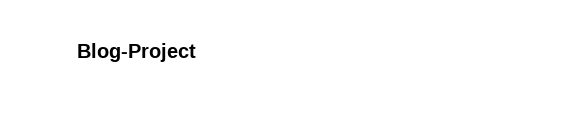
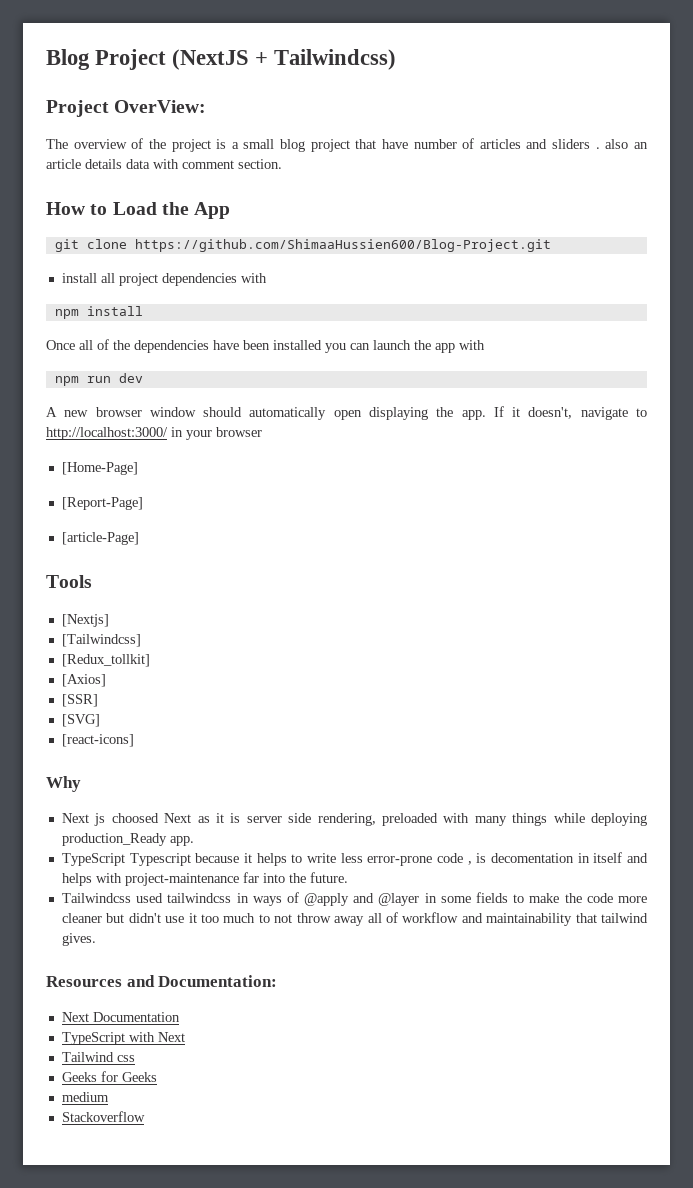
[77,43,196,62] Blog-Project -> [46,49,397,70] [46,100,207,117] [46,138,649,152] [46,159,282,169] [46,202,231,219] [54,239,551,252] [61,273,267,286] [54,306,143,319] [46,339,485,353] [54,373,143,386] [46,406,647,420] [46,427,262,440] [61,462,138,475] [61,497,143,510] [61,532,139,545] [46,575,92,588] [61,614,109,627] [61,634,141,647] [61,654,150,667] [61,674,106,687] [61,694,98,707] [61,714,100,727] [61,734,134,747] [46,776,81,792] [61,813,647,826] [61,833,194,846] [61,852,648,866] [61,872,348,886] [61,892,647,906] [61,912,648,926] [61,933,96,946] [46,975,278,987] [61,1012,180,1022] [61,1032,185,1045] [61,1052,135,1062] [61,1071,157,1082] [61,1092,109,1102] [61,1111,145,1122] Blog Project (NextJS + Tailwindcss) // Project OverView: // The overview of the project is a small blog project that have number of articles and sliders . also an article details data with comment section. // How to Load the App // git clone https://github.com/ShimaaHussien600/Blog-Project.git // install all project dependencies with // npm install // Once all of the dependencies have been installed you can launch the app with // npm run dev // A new browser window should automatically open displaying the app. If it doesn't, navigate to http://localhost:3000/ in your browser // [Home-Page] // [Report-Page] // [article-Page] // Tools // [Nextjs] // [Tailwindcss] // [Redux_tollkit] // [Axios] // [SSR] // [SVG] // [react-icons] // Why // Next js choosed Next as it is server side rendering, preloaded with many things while deploying production_Ready app. // TypeScript Typescript because it helps to write less error-prone code , is decomentation in itself and helps with project-maintenance far into the future. // Tailwindcss used tailwindcss in ways of @apply and @layer in some fields to make the code more cleaner but didn't use it too much to not throw away all of workflow and maintainability that tailwind gives. // Resources and Documentation: // Next Documentation // TypeScript with Next // Tailwind css // Geeks for Geeks // medium // Stackoverflow

